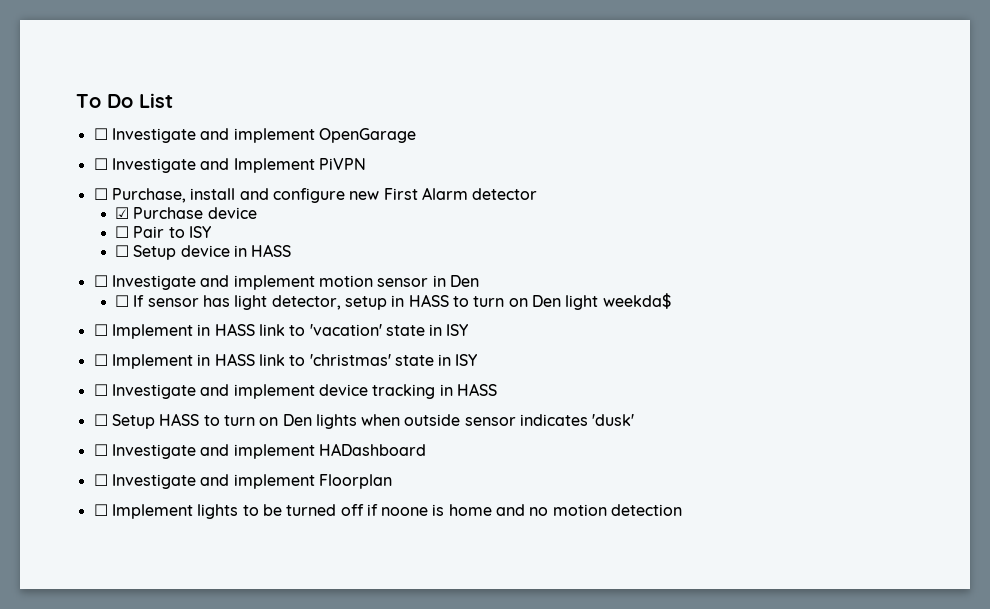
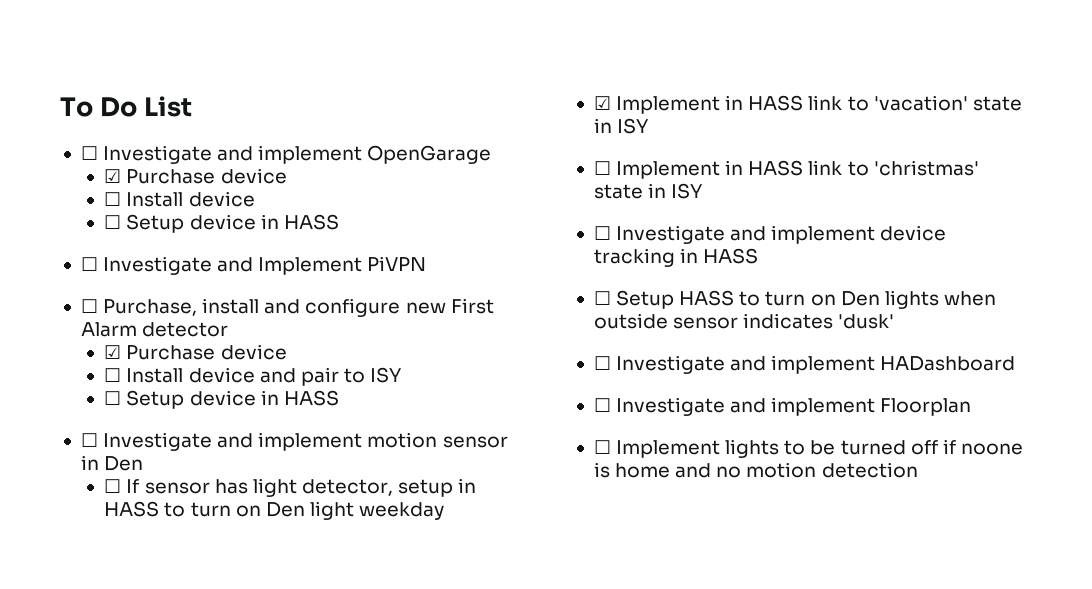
(416, 135) none -> [104,168,287,184] [104,191,255,207] [104,214,339,233] // ☑ Purchase device // ☐ Install device // ☐ Setup device in HASS
[133,226,165,238] Pair -> [126,367,339,386] Install device and pair
[602,293,671,309] [93,324,108,336] weekda$ // ☐ -> [359,502,445,520] [593,96,611,110] weekday // ☑

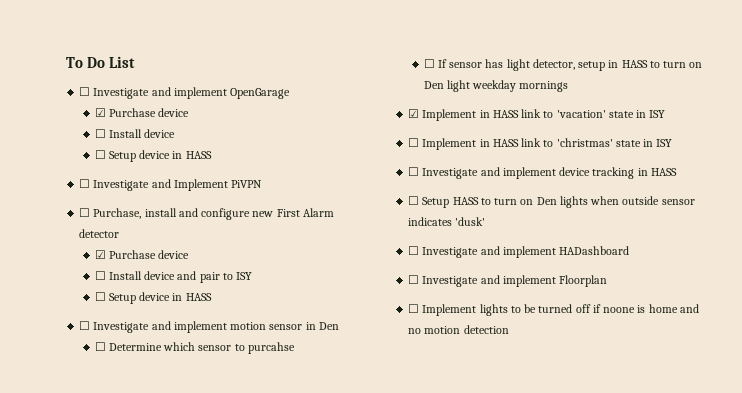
(144, 463) none -> [94,342,295,354] // ☐ Determine which sensor to purcahse
(445, 511) none -> [519,81,569,92] mornings

